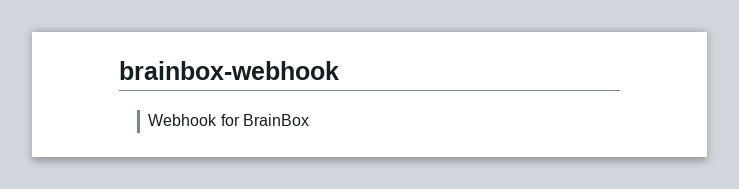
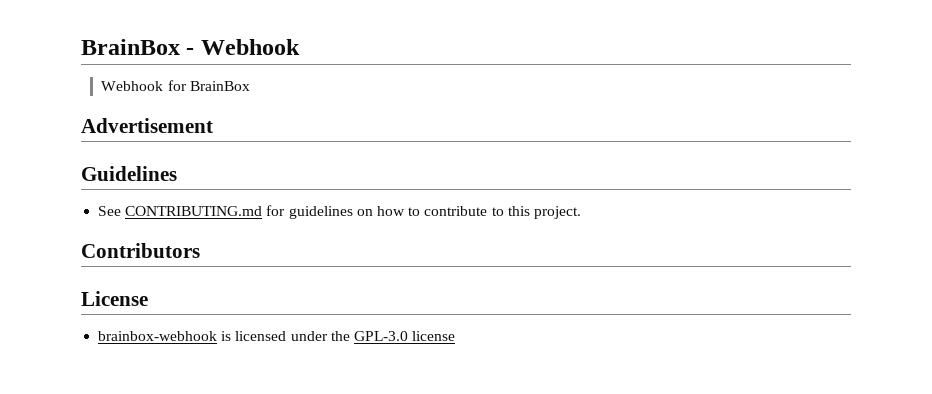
[119,61,339,80] brainbox-webhook -> [81,39,300,55] BrainBox - Webhook
(309, 120) none -> [81,118,213,133] [81,166,177,181] [98,205,581,219] [81,243,200,258] [81,291,148,306] [98,331,456,341] // Advertisement // Guidelines // See CONTRIBUTING.md for guidelines on how to contribute to this project. // Contributors // License // brainbox-webhook is licensed under the GPL-3.0 license

